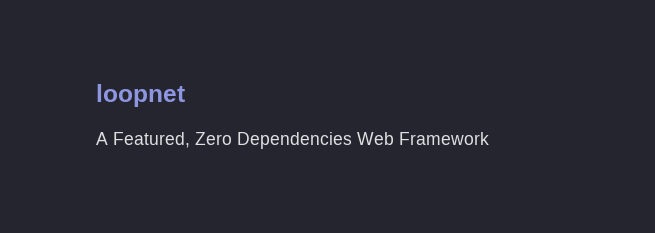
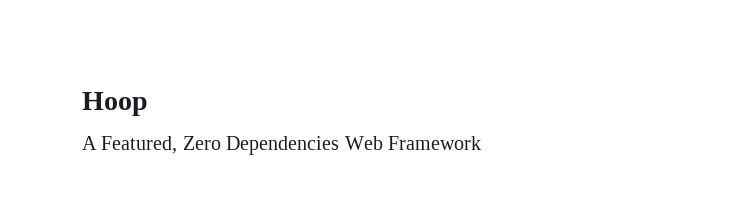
[96,84,185,107] loopnet -> [82,92,148,116] Hoop

